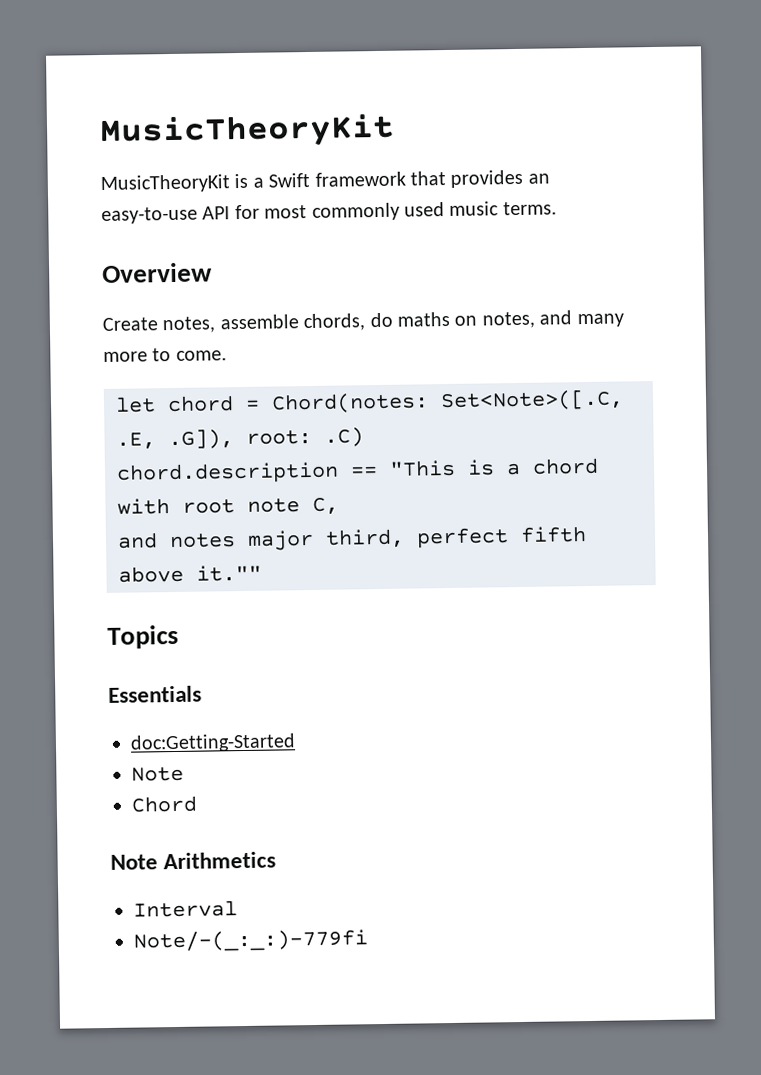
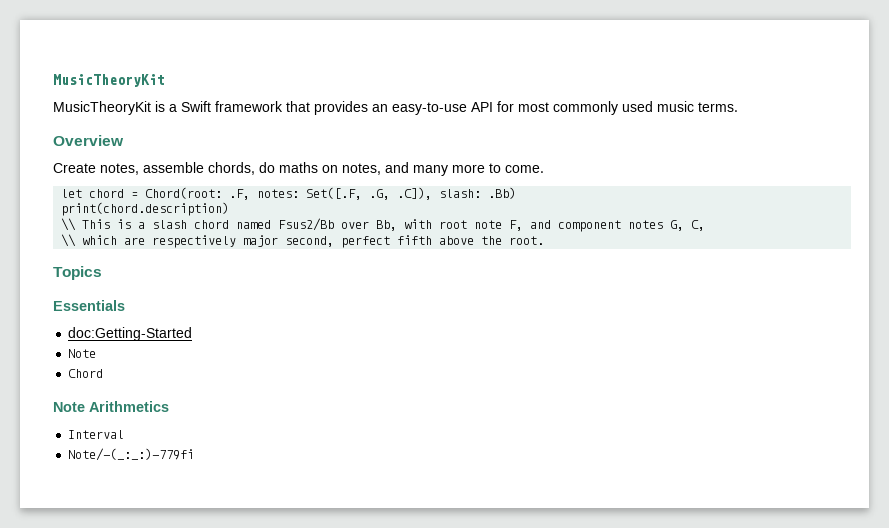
[271,389,624,414] [116,427,364,450] [116,457,599,485] [117,497,339,515] [117,528,405,551] Chord(notes: Set<Note>([.C, .E, .G]), root: .C) // chord.description == "This is a chord with root note C, // and notes major third, -> [145,187,517,200] [61,202,230,216] [61,218,706,232] [61,234,335,248] Chord(root: .F, notes: Set([.F, .G, .C]), slash: .Bb) // print(chord.description) // \\ This is a slash chord named Fsus2/Bb over Bb, with root note F, and component notes G, C, // \\ which are respectively major second,
[196,564,262,582] it."" -> [481,236,545,245] the root.

